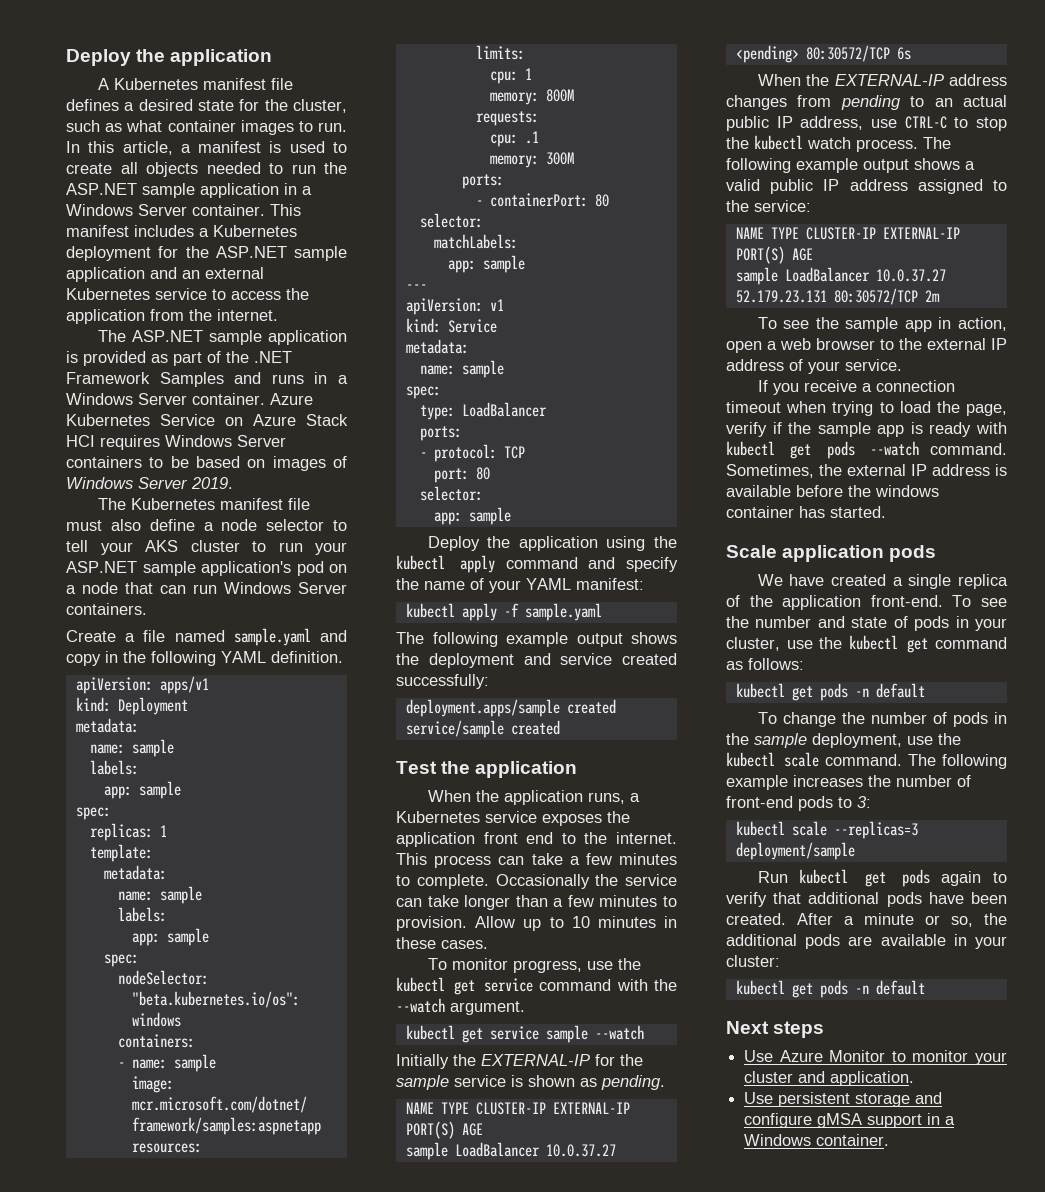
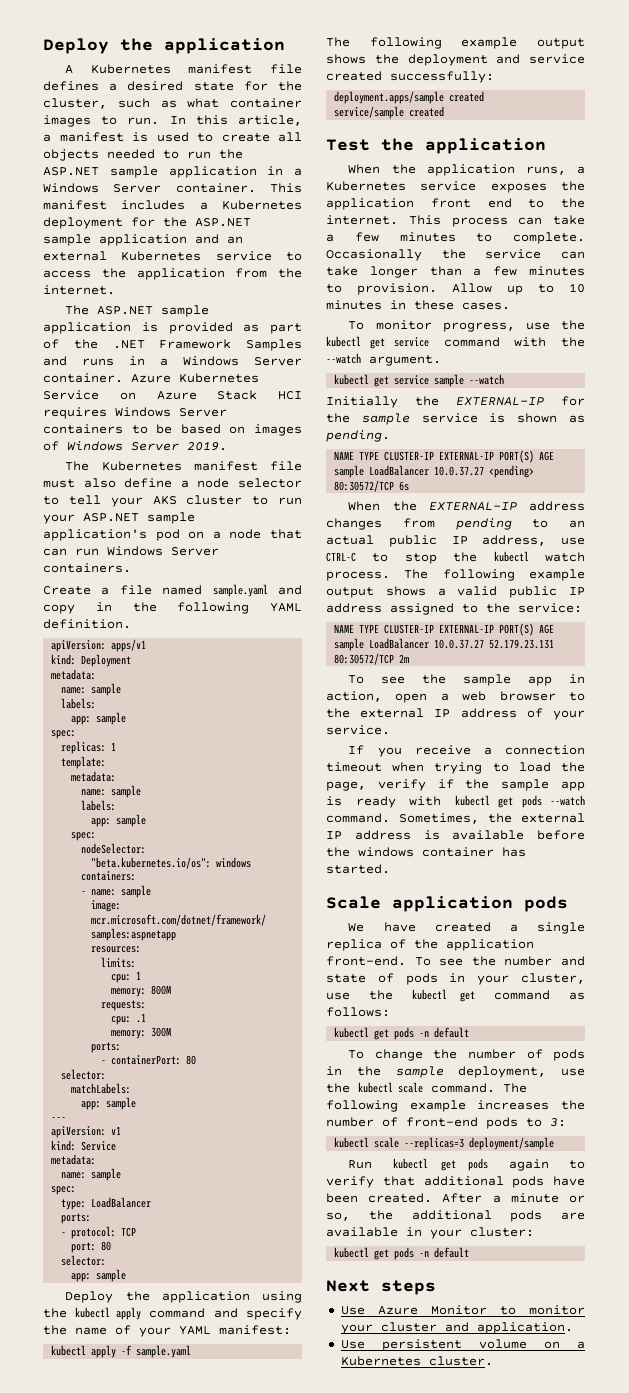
[855,1092,943,1107] [744,1113,956,1128] [744,1134,890,1146] storage and configure gMSA support in a Windows container. -> [478,1339,585,1349] [340,1356,493,1366] volume on a Kubernetes cluster.

